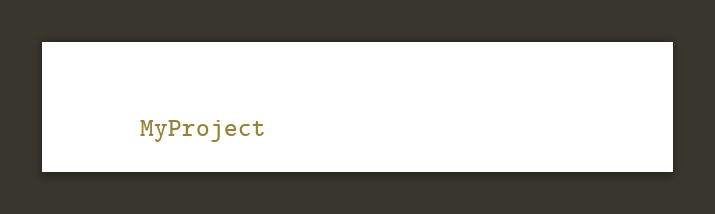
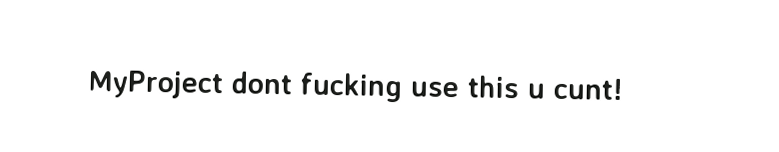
(266, 131) none -> [231,71,623,103] dont fucking use this u cunt!

